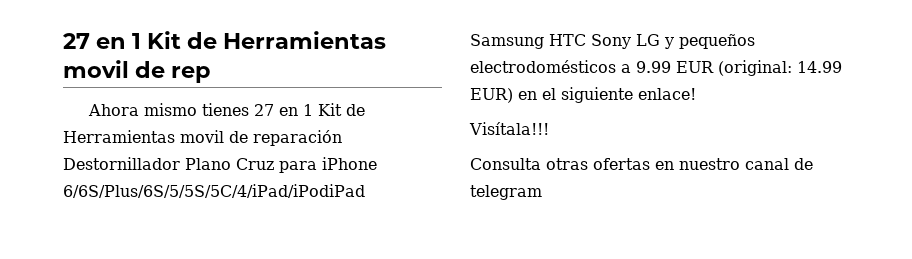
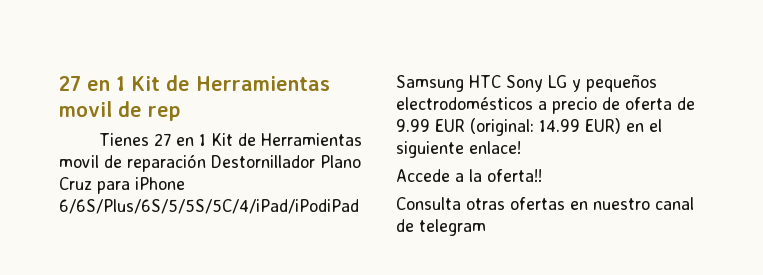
[88,103,250,116] Ahora mismo tienes -> [99,133,150,146] Tienes
(631, 68) none -> [552,97,695,114] precio de oferta de
[469,122,549,135] Visítala!!! -> [396,169,542,182] Accede a la oferta!!

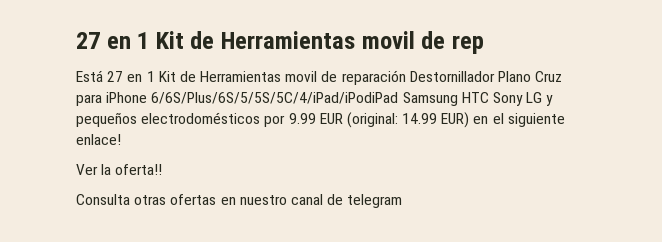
[99,133,150,146] Tienes -> [76,70,103,82] Está
[538,97,695,114] a precio de oferta de -> [264,115,286,127] por
[396,169,464,182] Accede a -> [76,164,98,175] Ver

